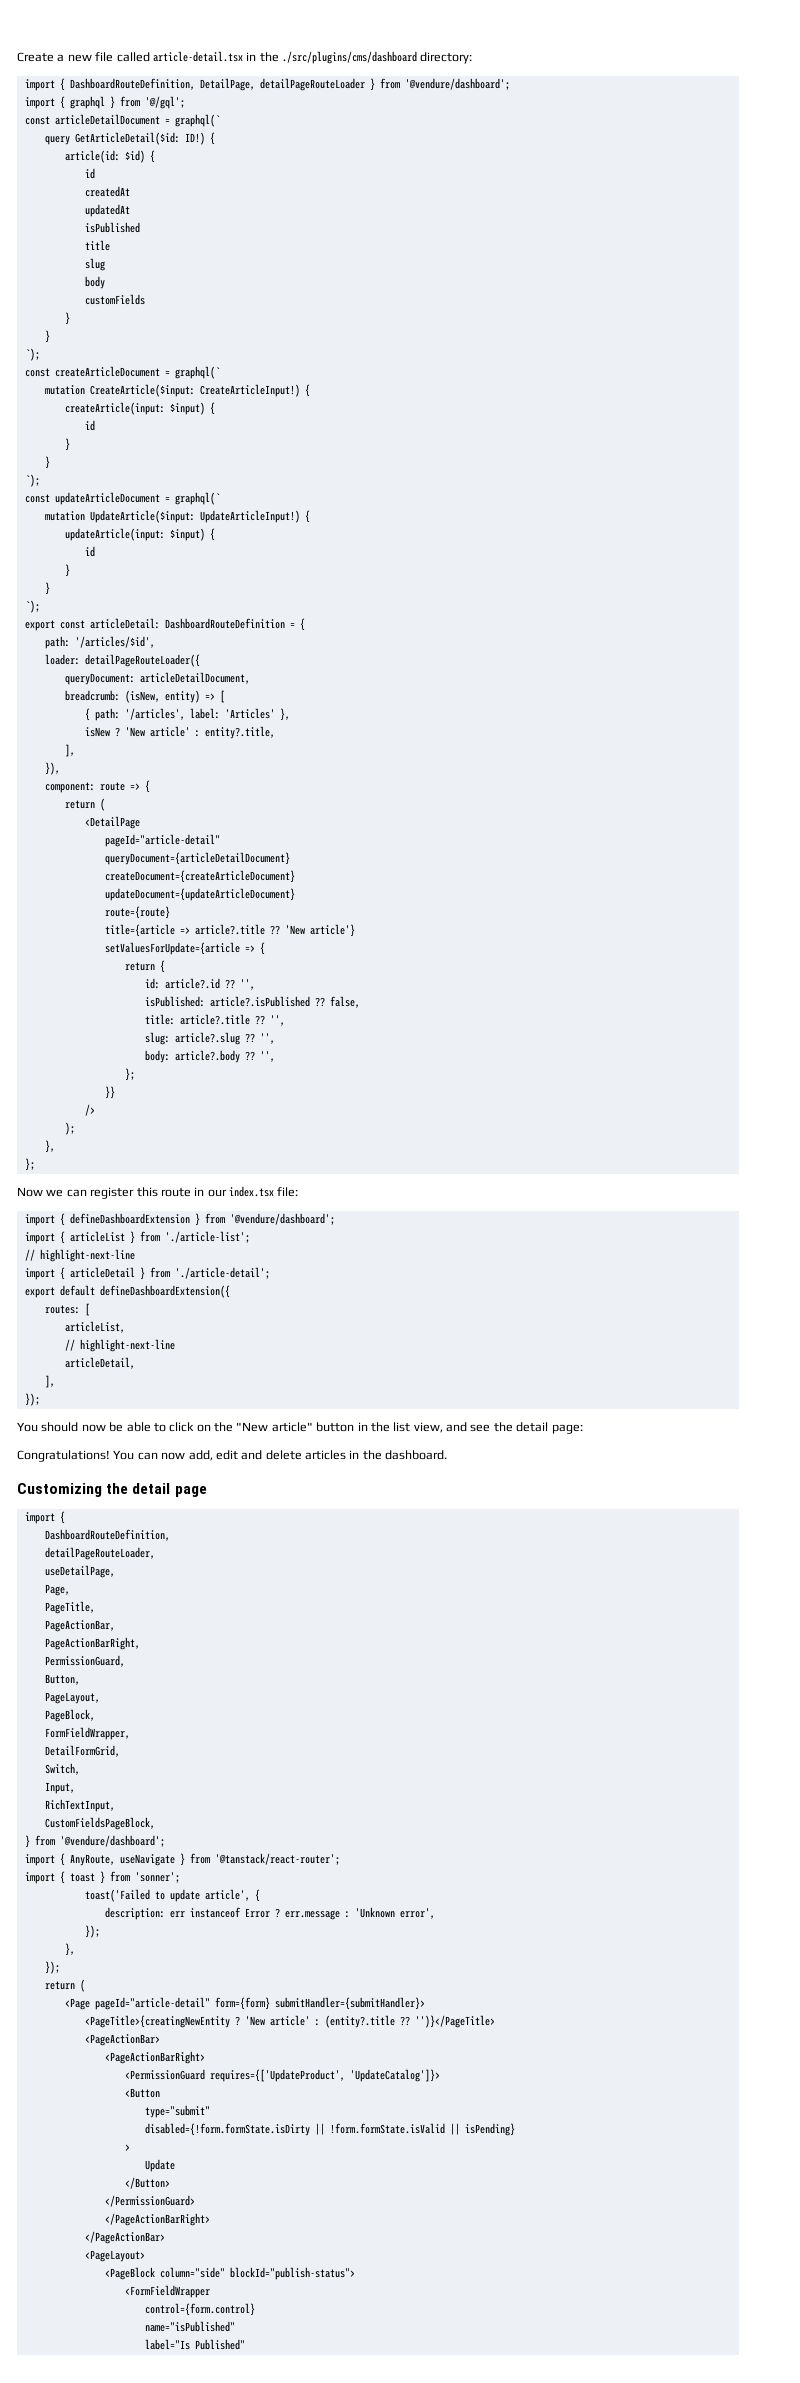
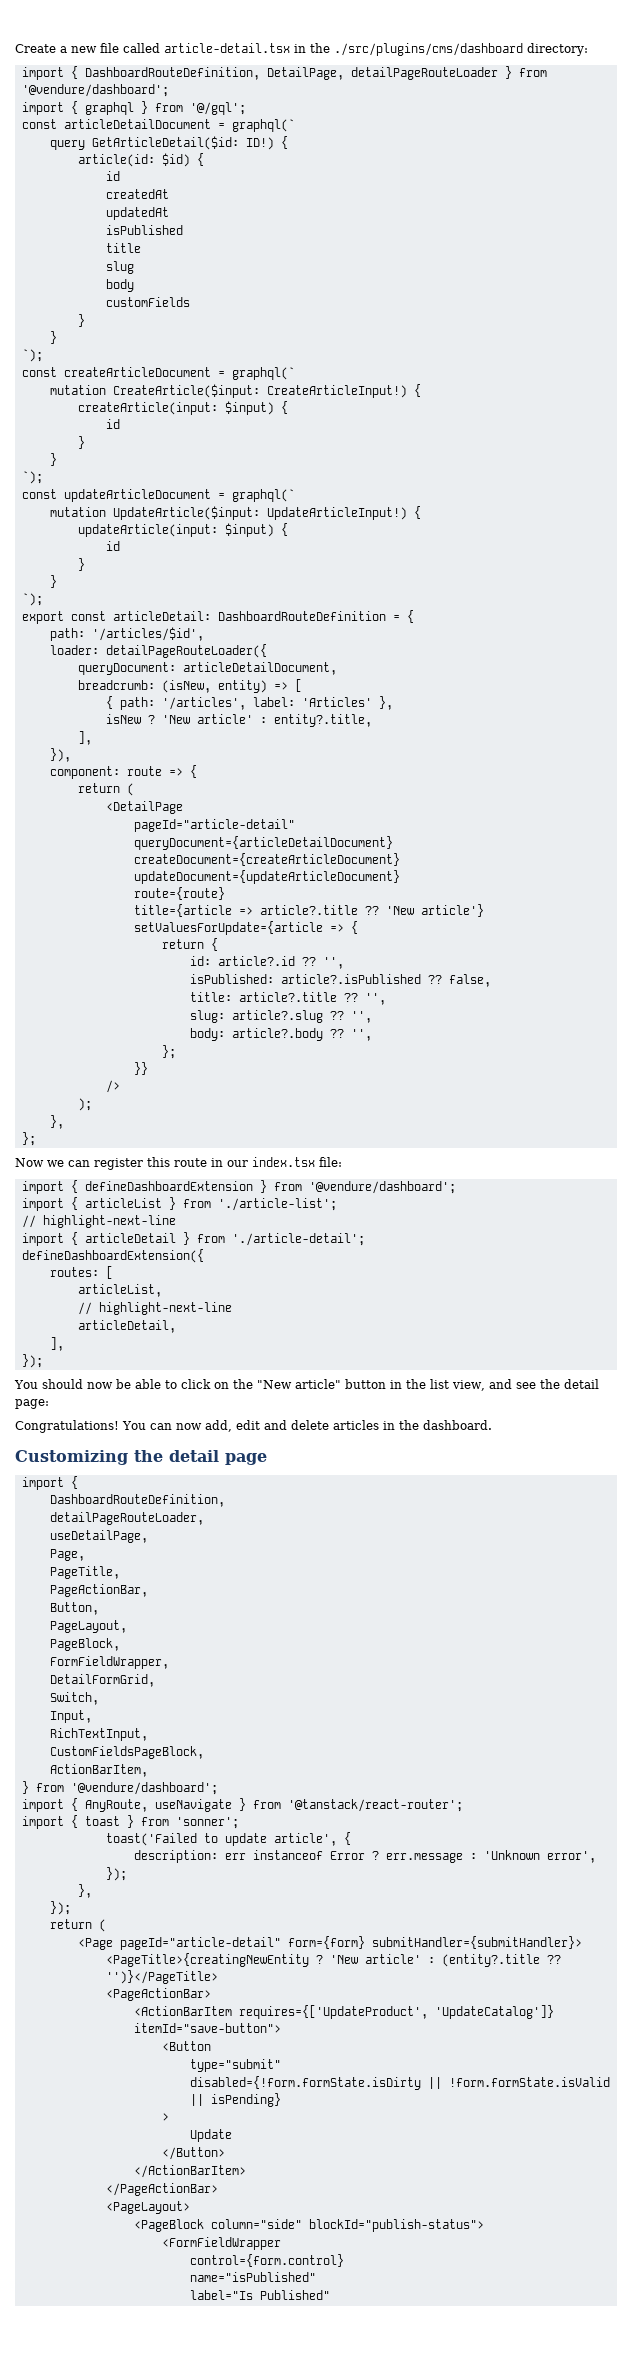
[24,1285,95,1298] export default -> (365, 1239) none
[44,1637,140,1650] [44,1655,125,1667] // PageActionBarRight, // PermissionGuard, -> (148, 1590) none
(155, 1823) none -> [49,1764,148,1777] // ActionBarItem,
[104,2051,205,2064] [124,2069,440,2082] <PageActionBarRight> // <PermissionGuard requires={['UpdateProduct', 'UpdateCatalog']}> -> [133,2005,554,2019] [133,2023,281,2033] <ActionBarItem requires={['UpdateProduct', 'UpdateCatalog']} itemId="save-button">
[104,2195,195,2207] [104,2213,210,2226] </PermissionGuard> // </PageActionBarRight> -> [133,2165,246,2178] </ActionBarItem>

